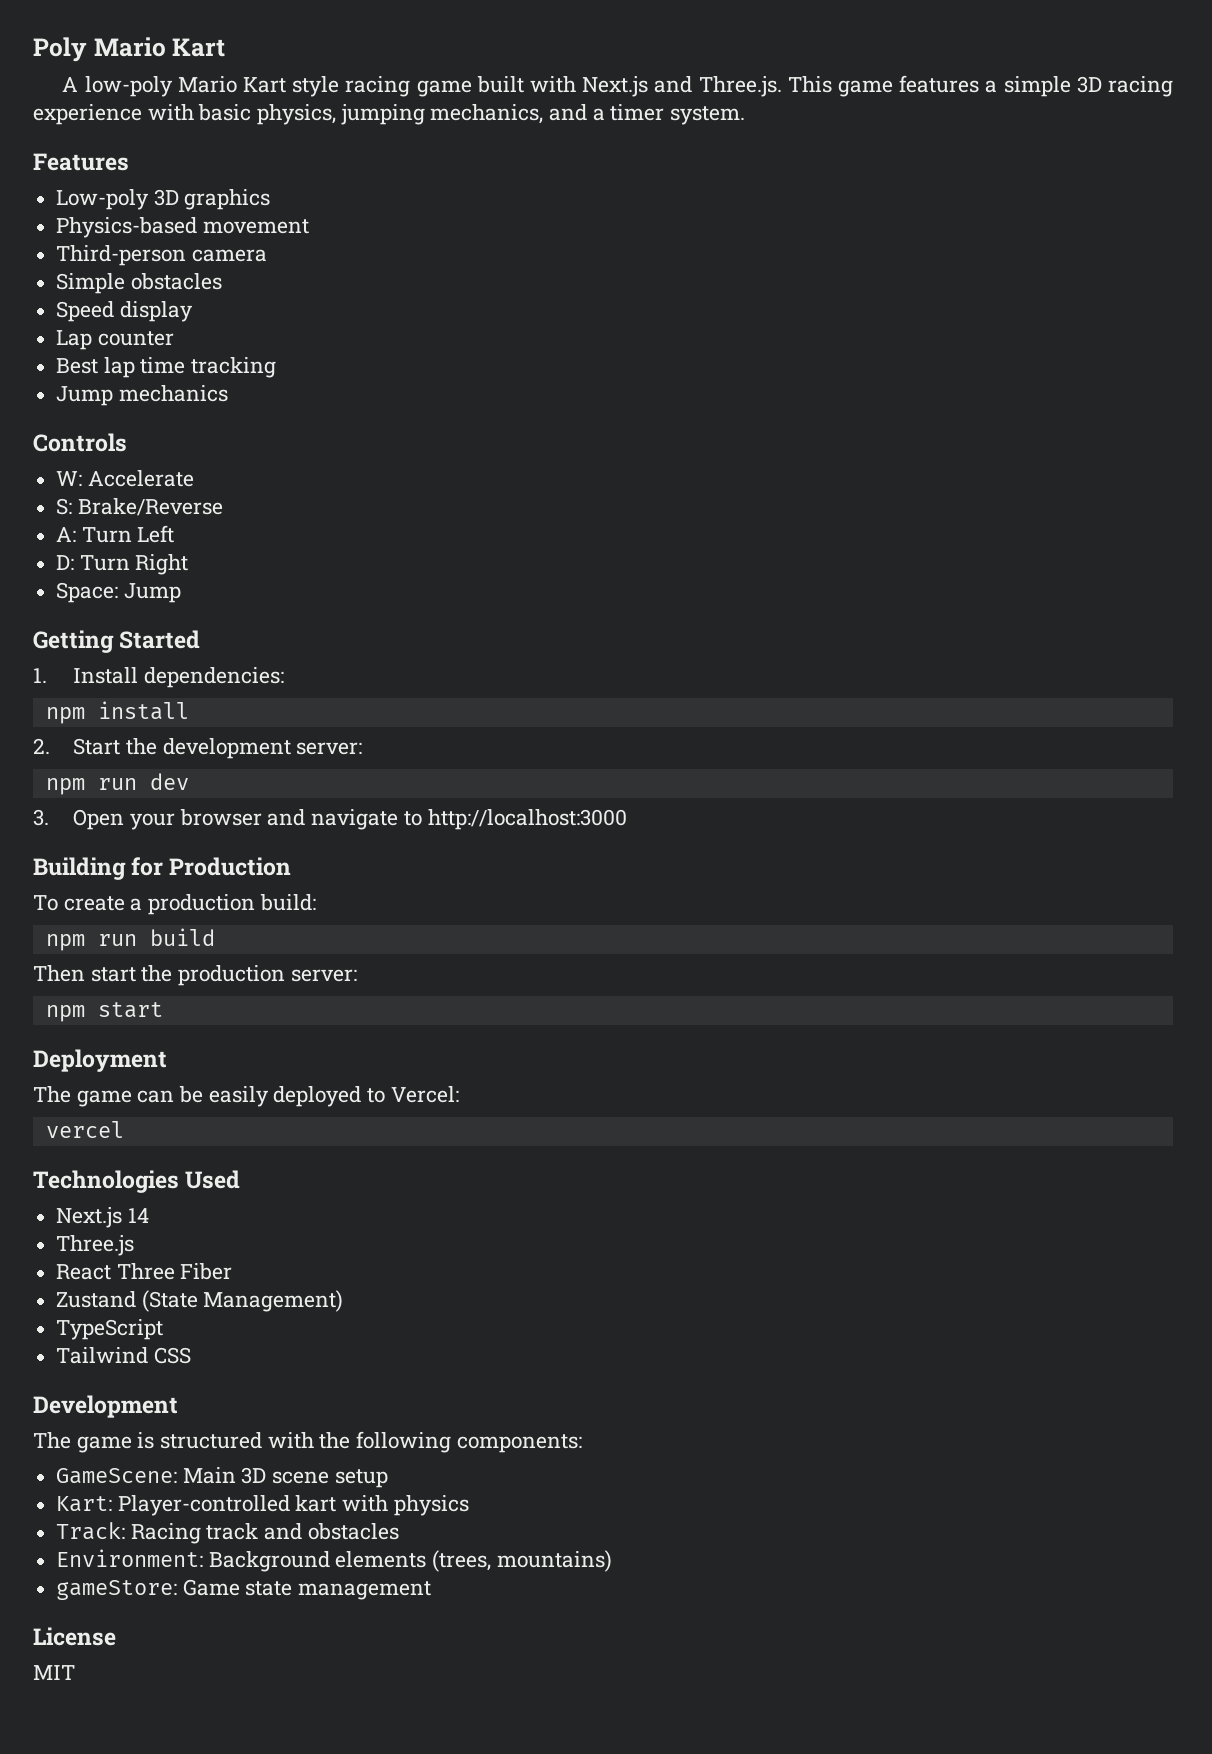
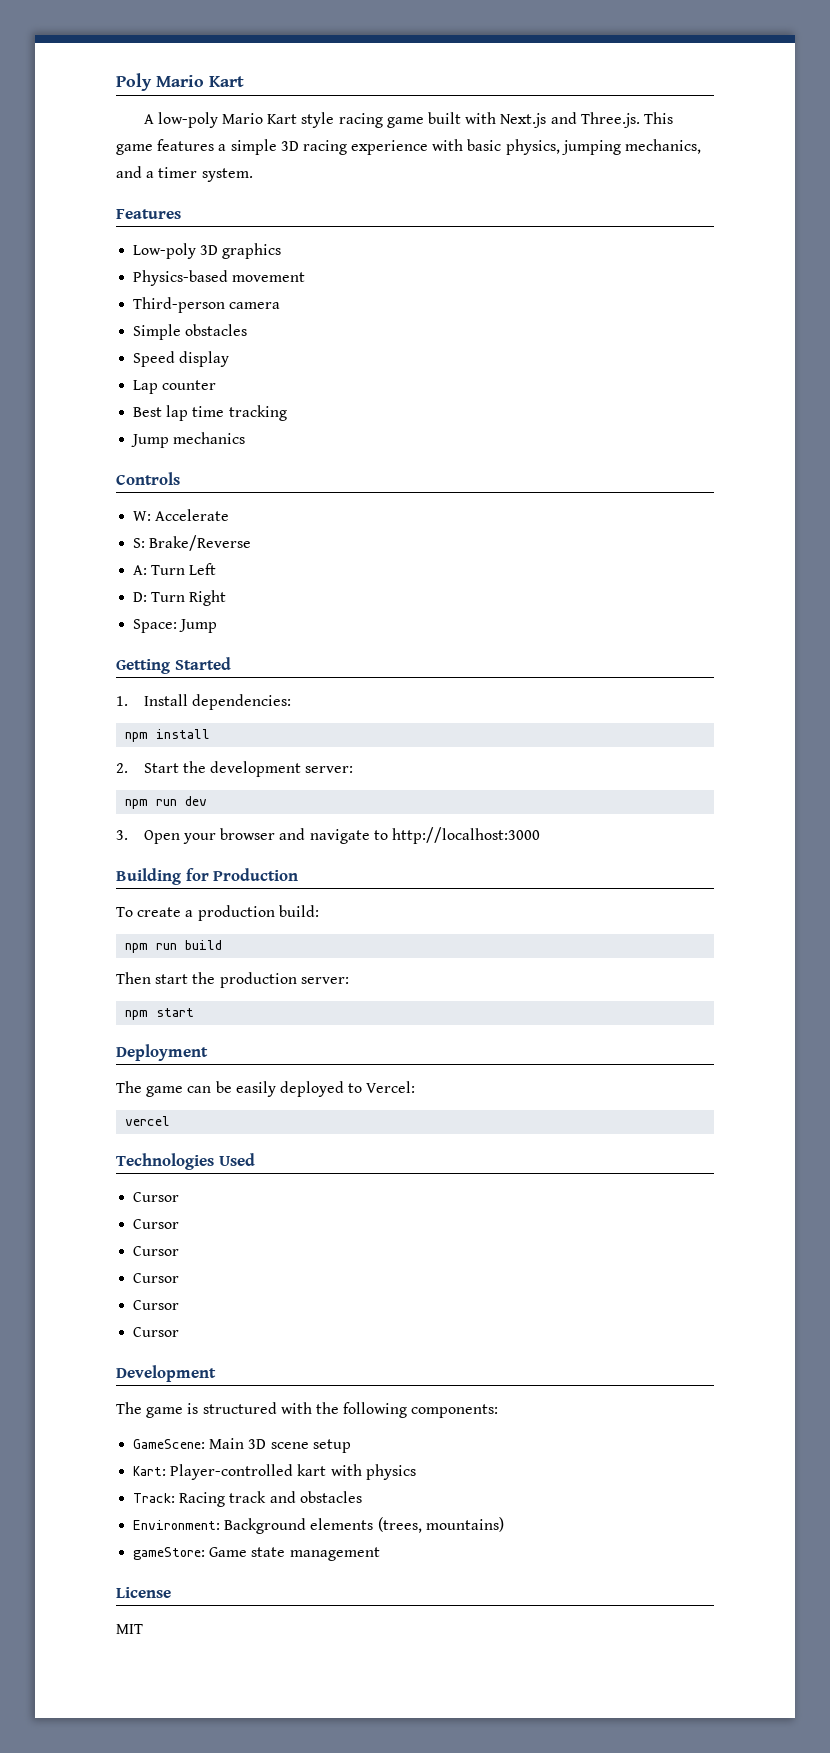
[56,1207,149,1228] [56,1235,135,1256] [56,1263,233,1280] [56,1290,344,1312] [56,1319,164,1340] [56,1347,191,1364] Next.js 14 // Three.js // React Three Fiber // Zustand (State Management) // TypeScript // Tailwind CSS -> [133,1192,180,1202] [133,1219,180,1229] [133,1246,180,1256] [133,1273,180,1283] [133,1300,180,1310] [133,1327,180,1337] Cursor // Cursor // Cursor // Cursor // Cursor // Cursor

